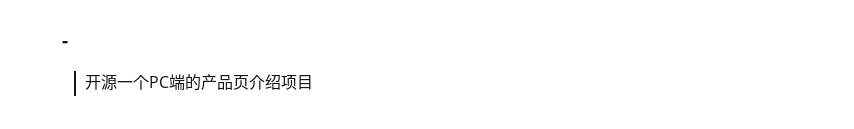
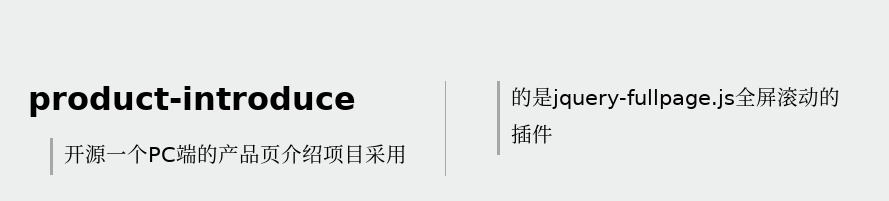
[62,41,68,47] - -> [28,86,356,117] product-introduce
(313, 82) none -> [365,144,408,164] [511,87,841,109] [511,124,554,144] 采用的是jquery-fullpage.js全屏滚动的插件

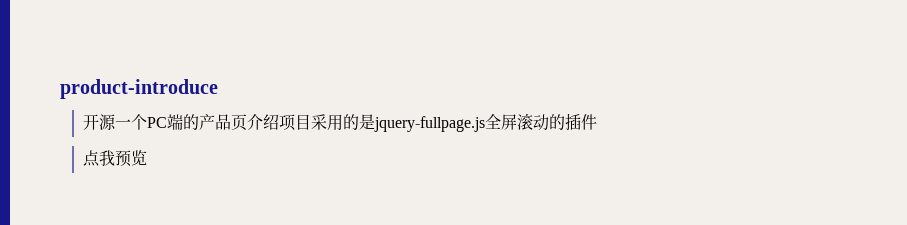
(554, 134) none -> [83,150,148,167] // 点我预览

